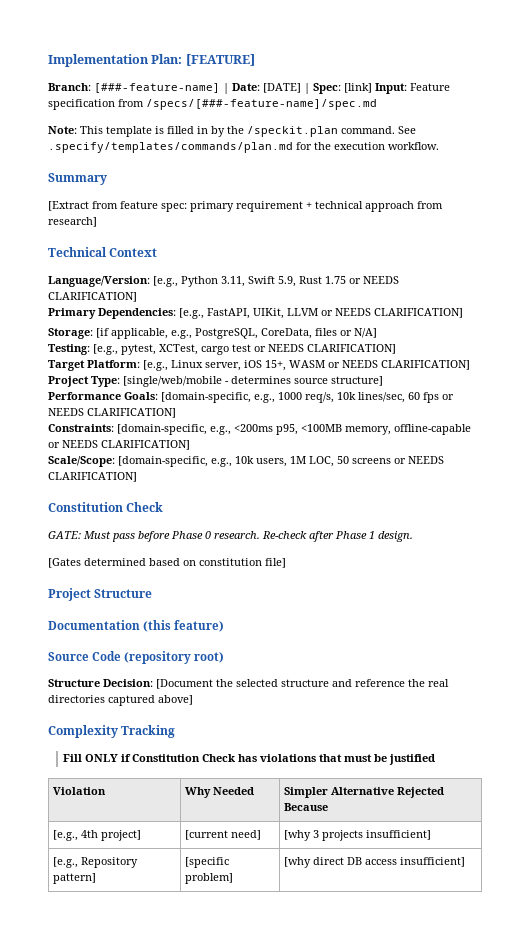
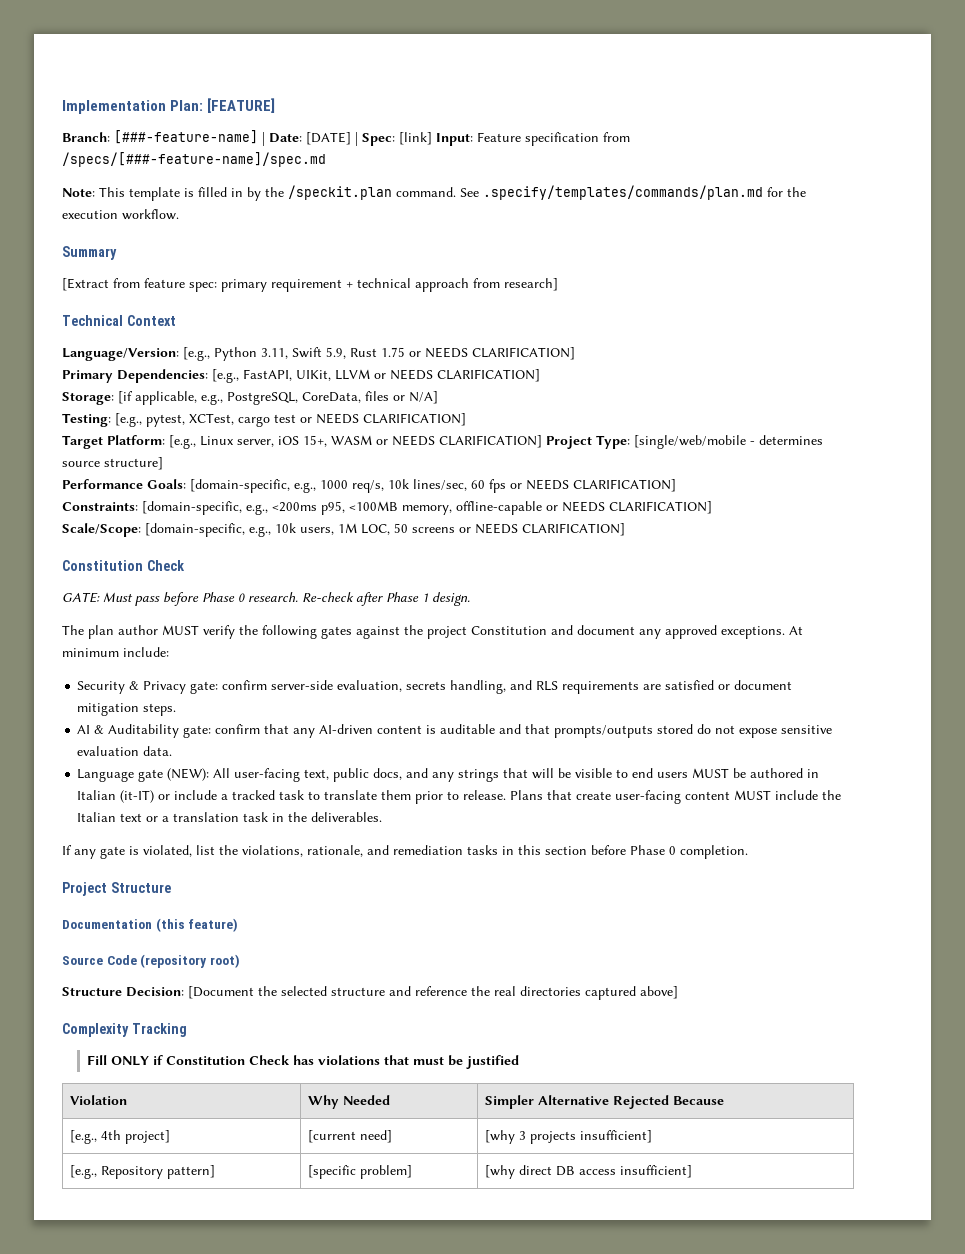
[48,558,286,568] [Gates determined based on constitution file] -> [62,625,803,639] [62,647,169,657] [77,680,793,694] [77,703,177,716] [77,724,833,738] [77,746,173,756] [77,768,820,782] [77,790,842,804] [77,812,383,822] [62,845,748,859] The plan author MUST verify the following gates against the project Constitution and document any approved exceptions. At minimum include: // Security & Privacy gate: confirm server-side evaluation, secrets handling, and RLS requirements are satisfied or document mitigation steps. // AI & Auditability gate: confirm that any AI-driven content is auditable and that prompts/outputs stored do not expose sensitive evaluation data. // Language gate (NEW): All user-facing text, public docs, and any strings that will be visible to end users MUST be authored in Italian (it-IT) or include a tracked task to translate them prior to release. Plans that create user-facing content MUST include the Italian text or a translation task in the deliverables. // If any gate is violated, list the violations, rationale, and remediation tasks in this section before Phase 0 completion.

